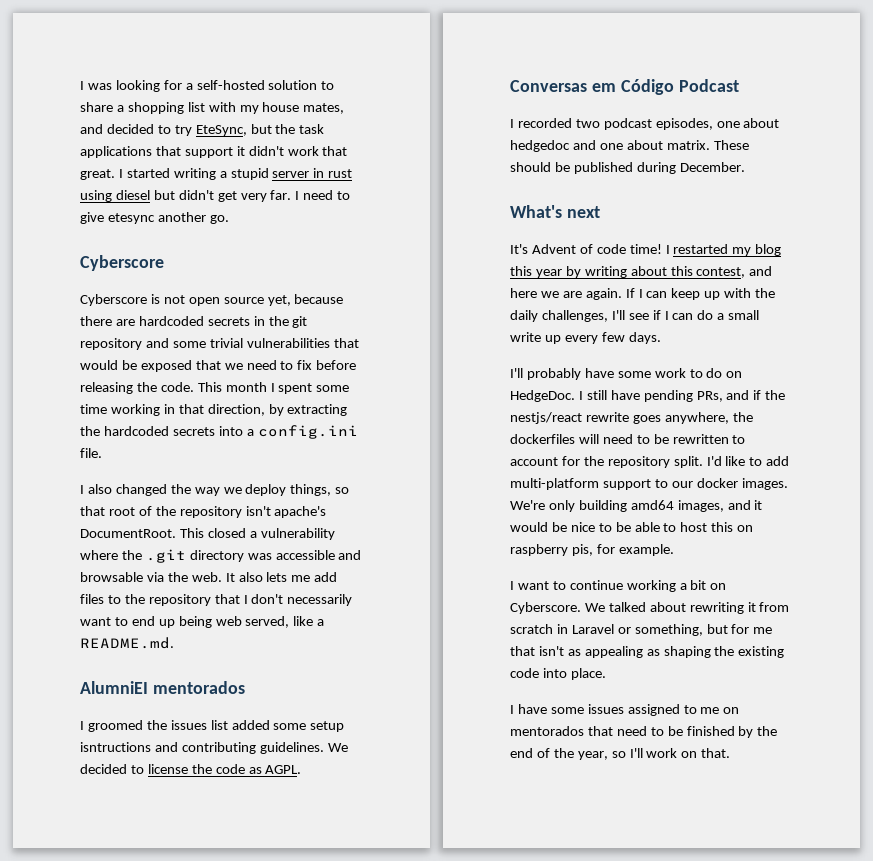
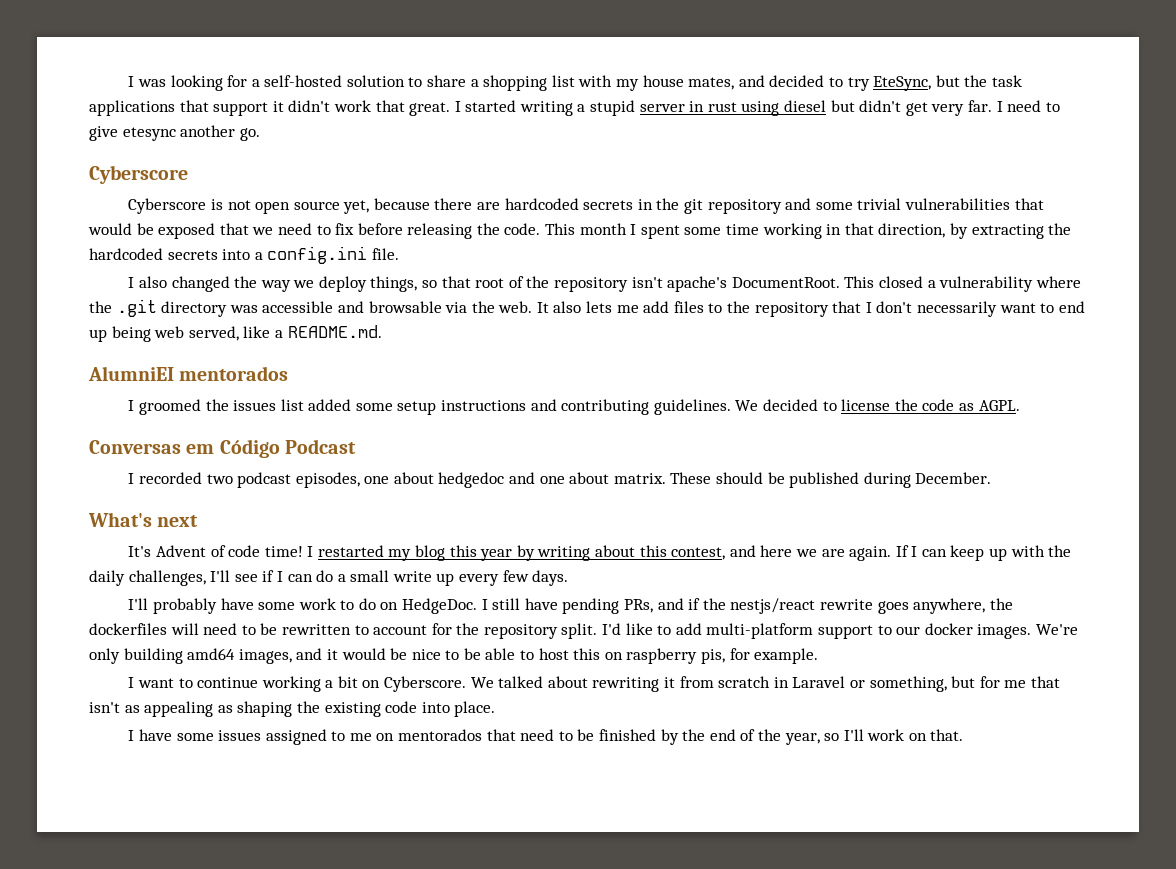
[80,742,151,752] isntructions -> [441,400,527,411] instructions

